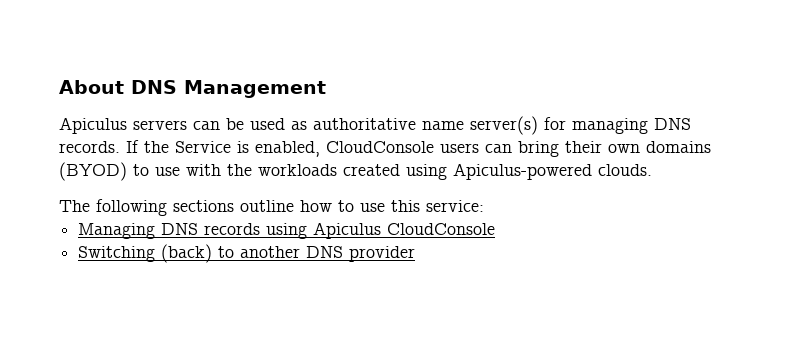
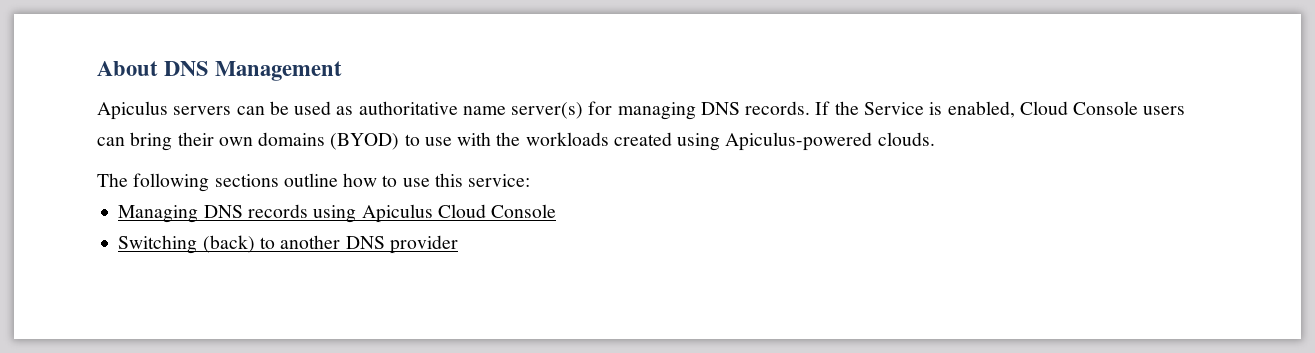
[326,141,434,153] CloudConsole -> [1019,101,1139,115] Cloud Console
[387,223,496,235] CloudConsole -> [437,204,557,218] Cloud Console

